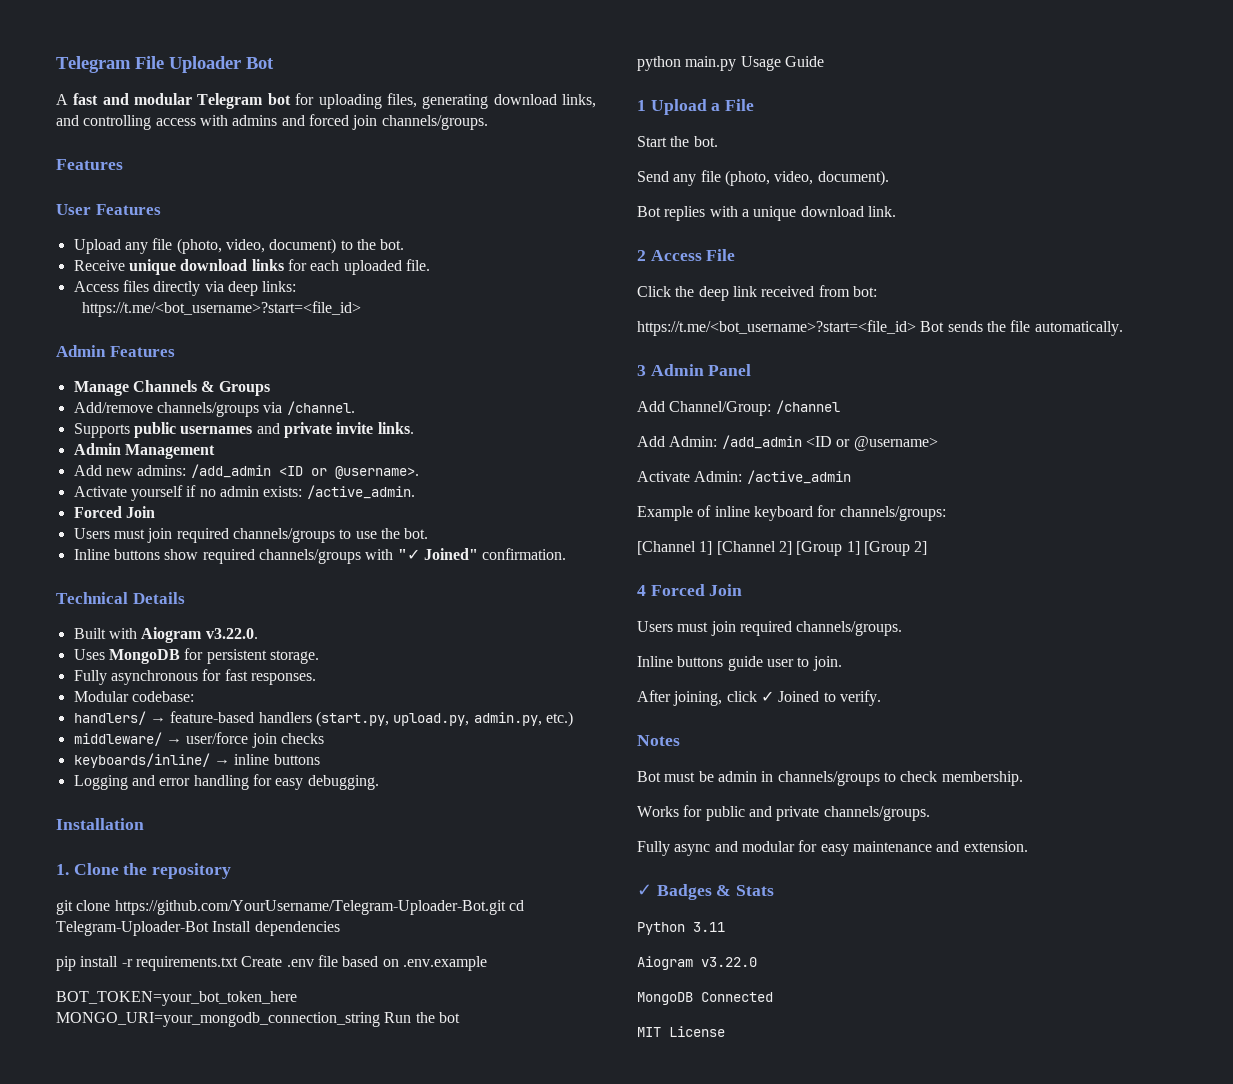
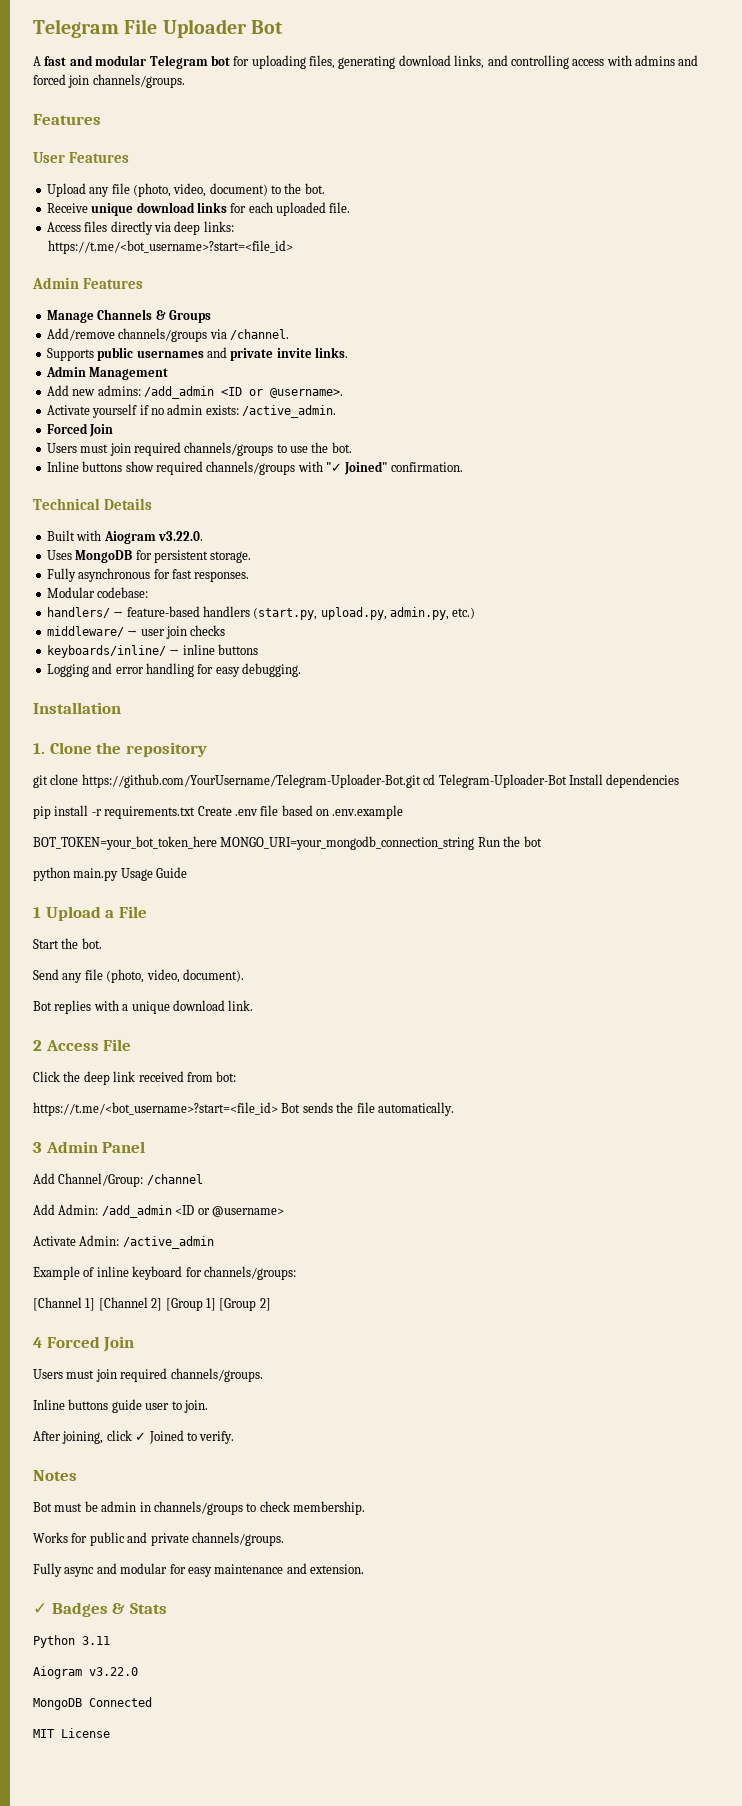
[186,732,249,744] user/force -> [140,629,165,636] user

